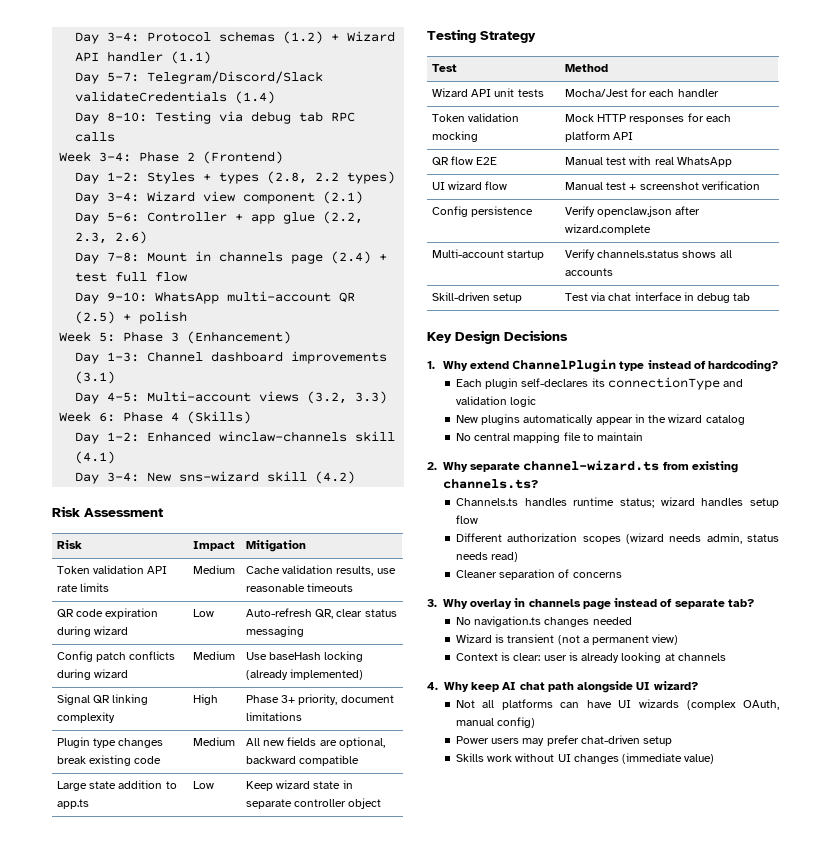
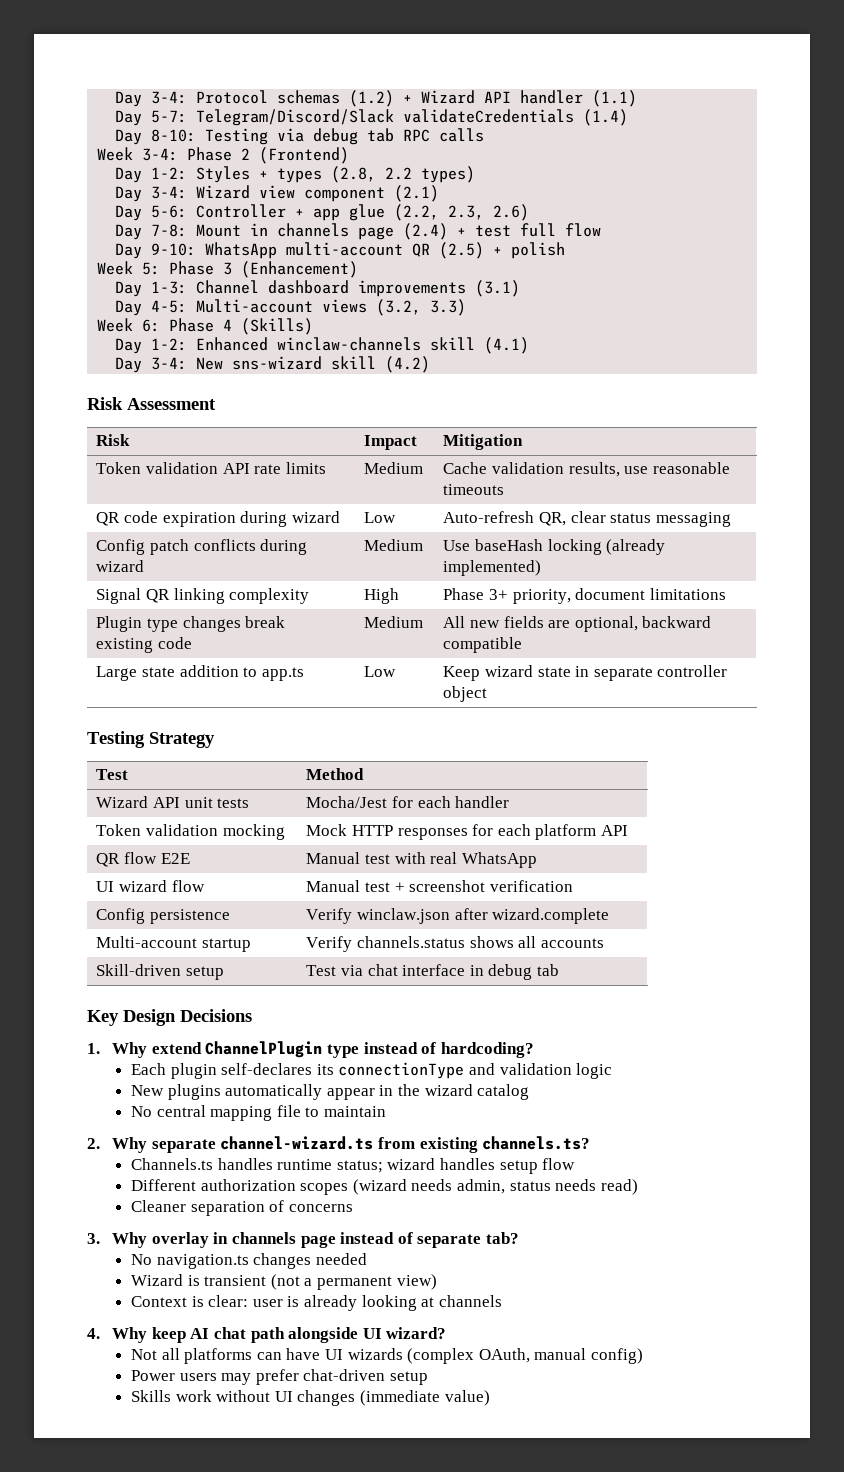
[597,206,673,217] openclaw.json -> [357,908,451,924] winclaw.json

